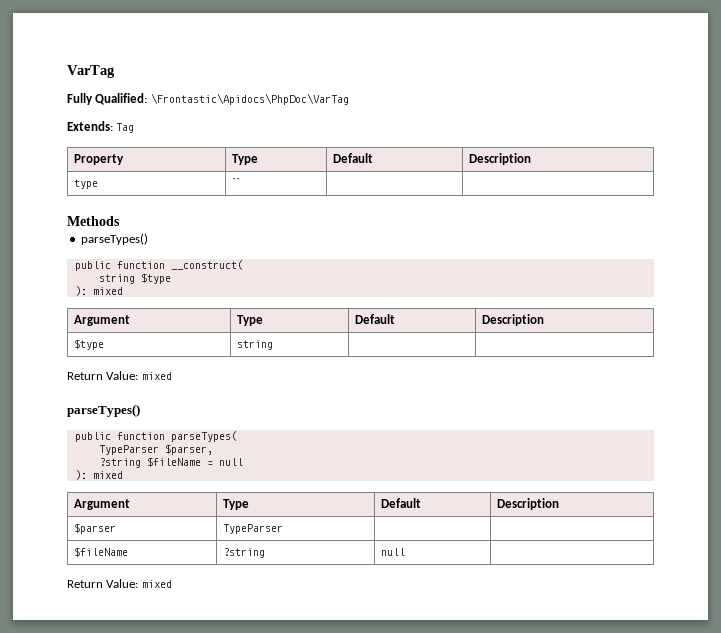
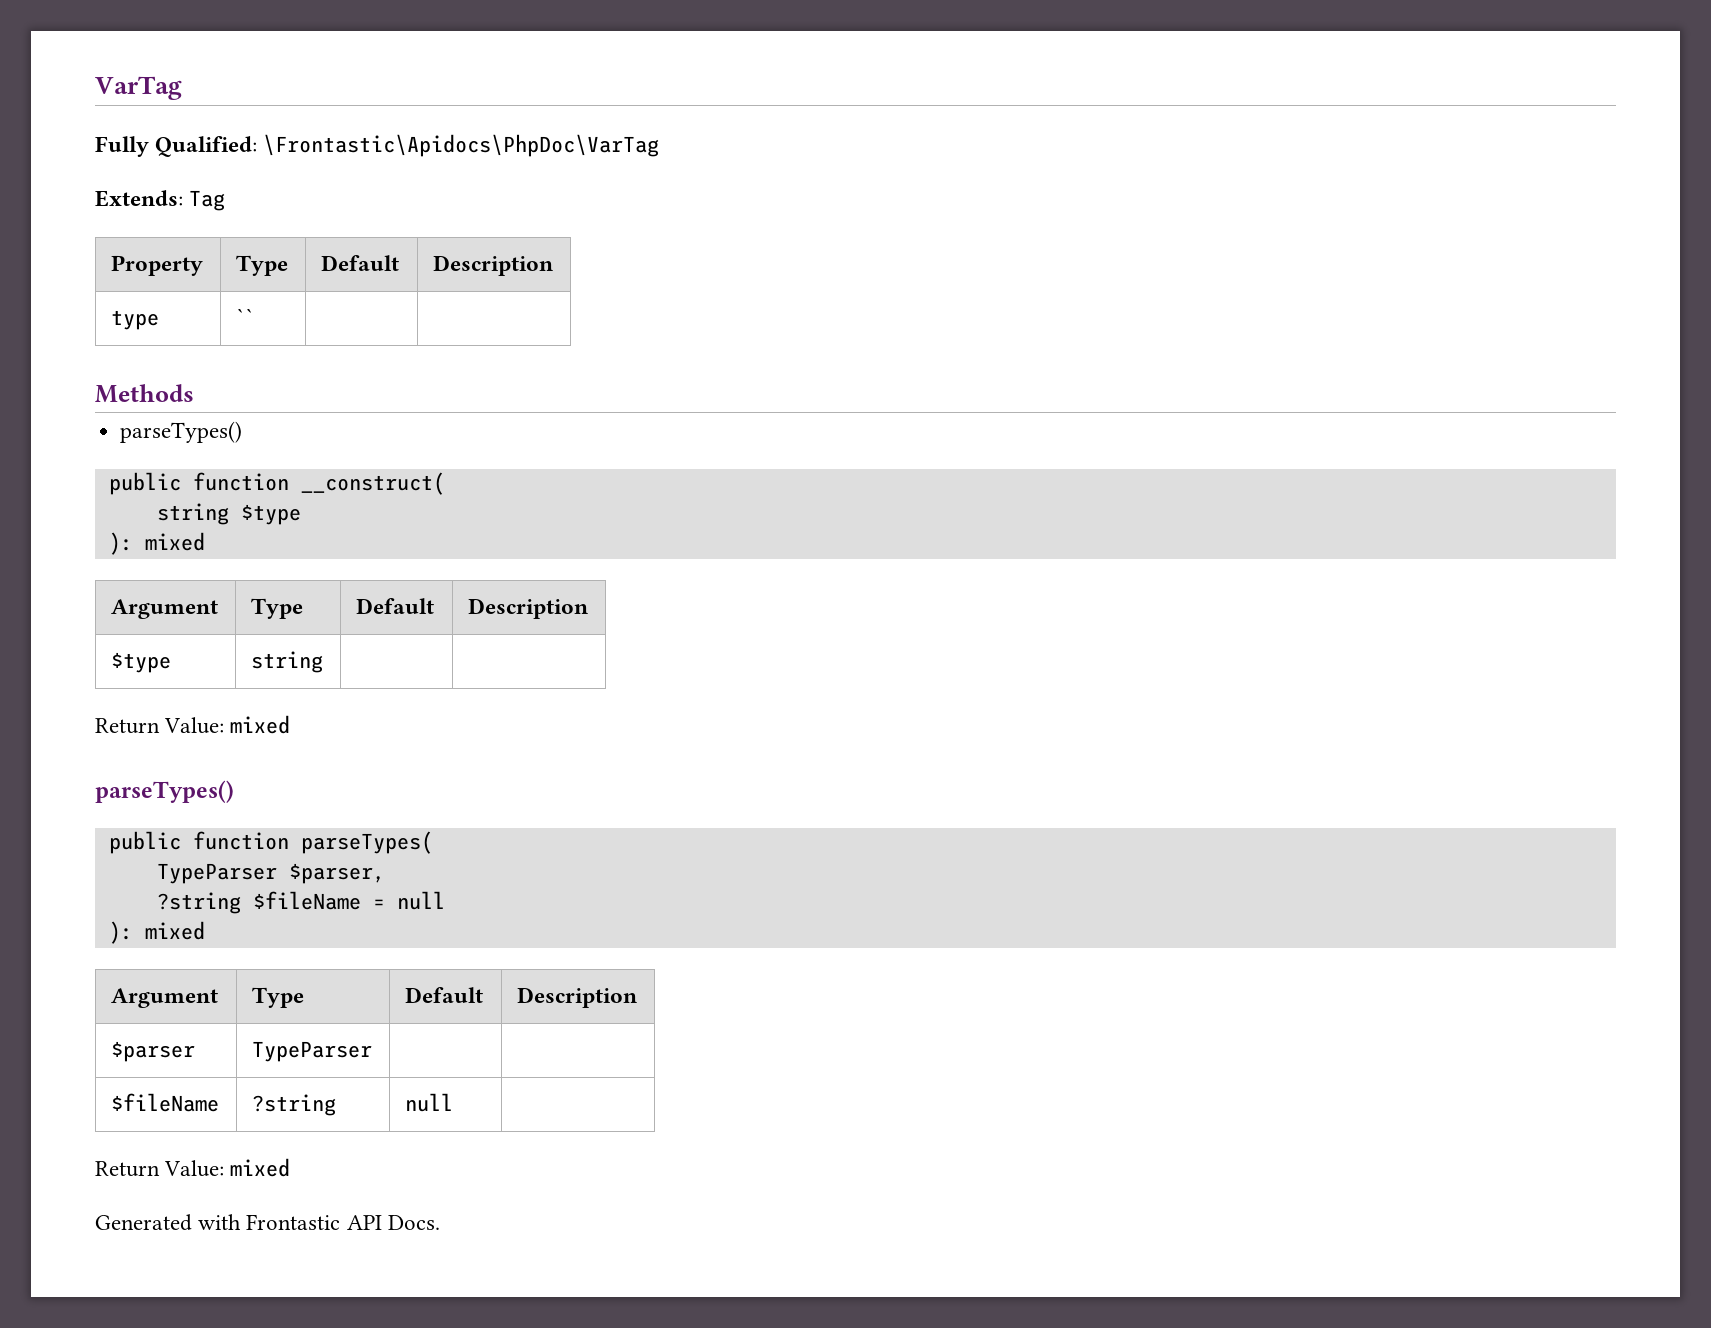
(172, 584) none -> [95,1214,440,1231] // Generated with Frontastic API Docs.

